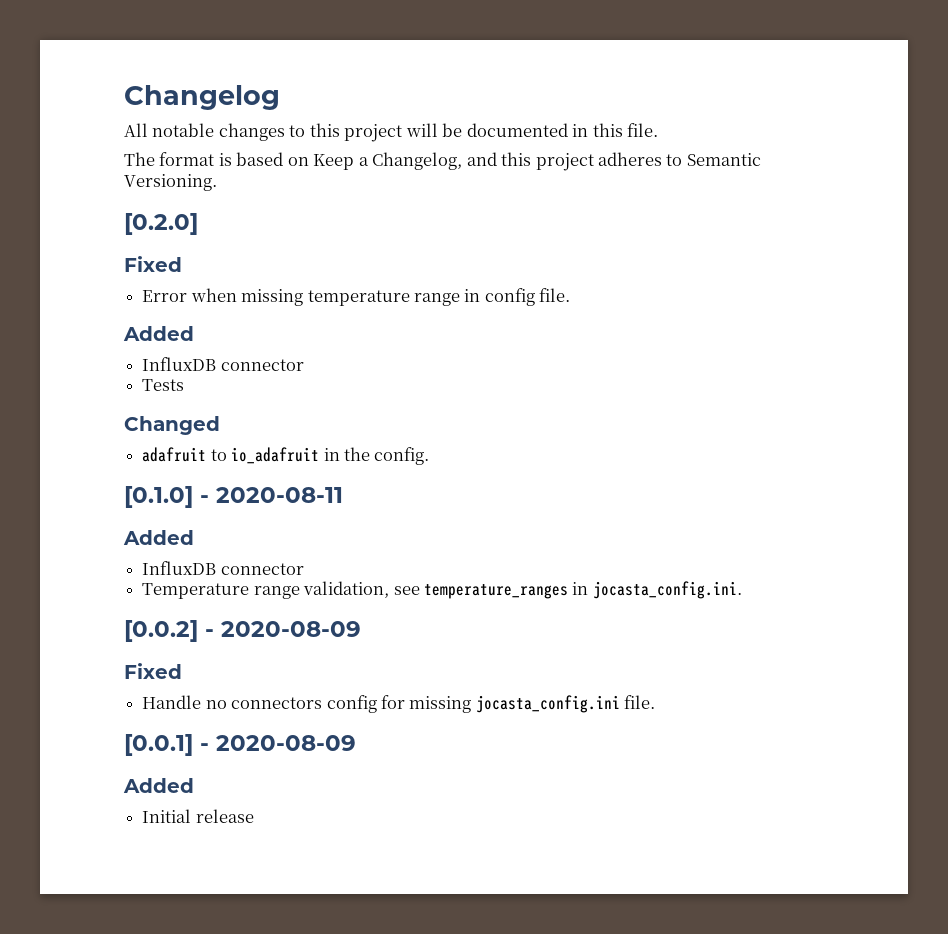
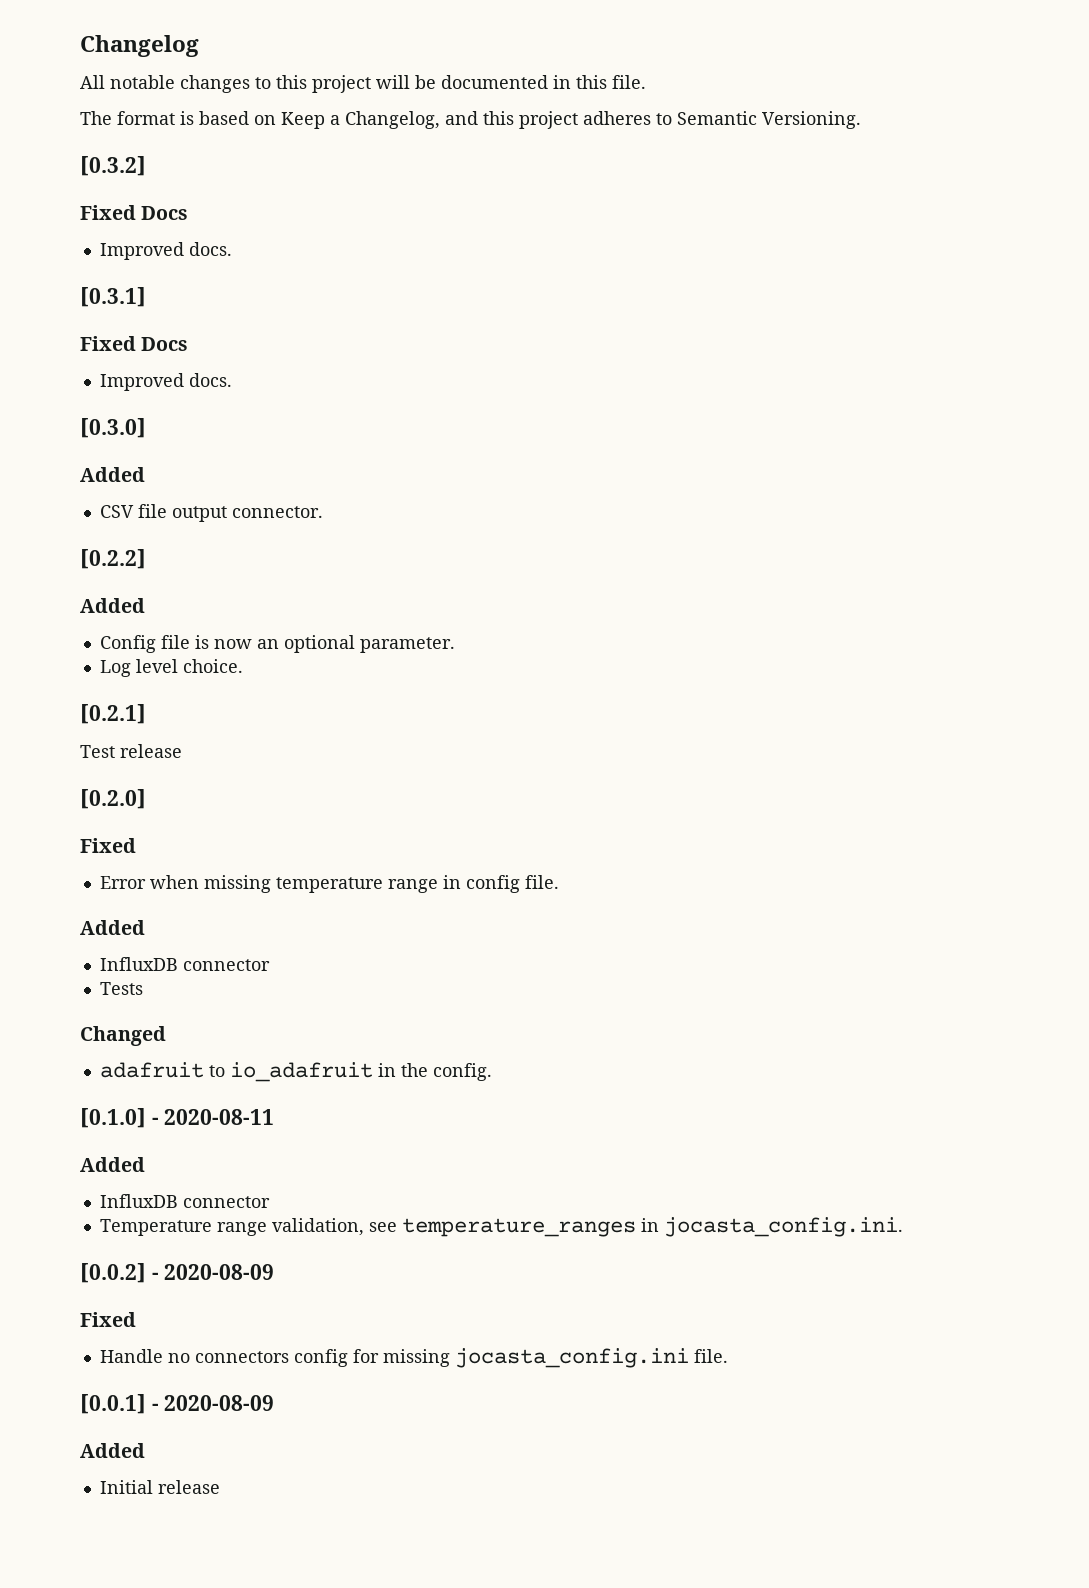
(217, 182) none -> [80,156,146,176] [80,205,189,220] [99,242,232,260] [80,287,146,307] [80,336,189,351] [99,373,232,391] [80,418,146,438] [80,467,145,482] [99,504,323,522] [80,549,146,569] [80,598,145,613] [99,635,455,653] [99,659,243,677] [80,704,146,724] [80,744,182,758] // [0.3.2] // Fixed Docs // Improved docs. // [0.3.1] // Fixed Docs // Improved docs. // [0.3.0] // Added // CSV file output connector. // [0.2.2] // Added // Config file is now an optional parameter. // Log level choice. // [0.2.1] // Test release

